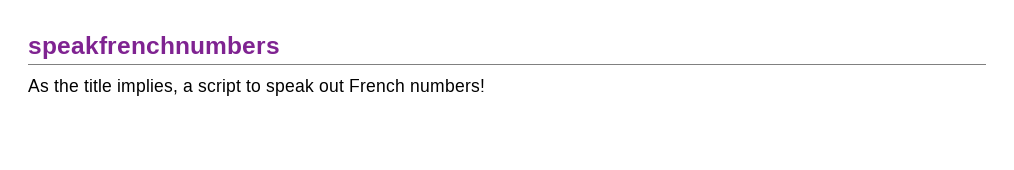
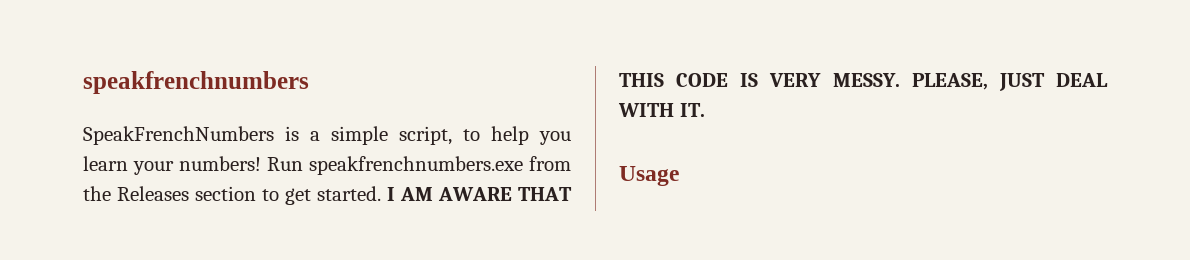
[28,79,485,96] As the title implies, a script to speak out French numbers! -> [83,126,571,145] [83,156,571,175] [83,186,572,205] [619,73,1108,91] [618,103,705,117] [619,166,679,186] SpeakFrenchNumbers is a simple script, to help you learn your numbers! Run speakfrenchnumbers.exe from the Releases section to get started. I AM AWARE THAT THIS CODE IS VERY MESSY. PLEASE, JUST DEAL WITH IT. // Usage

